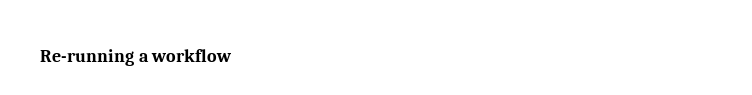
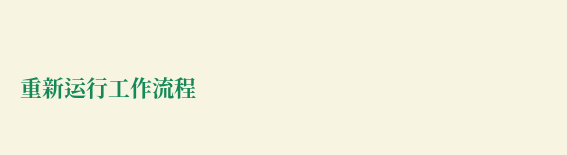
[40,49,233,66] Re-running a workflow -> [20,77,196,99] 重新运行工作流程

